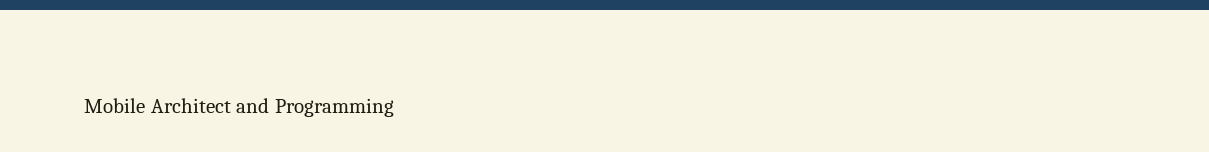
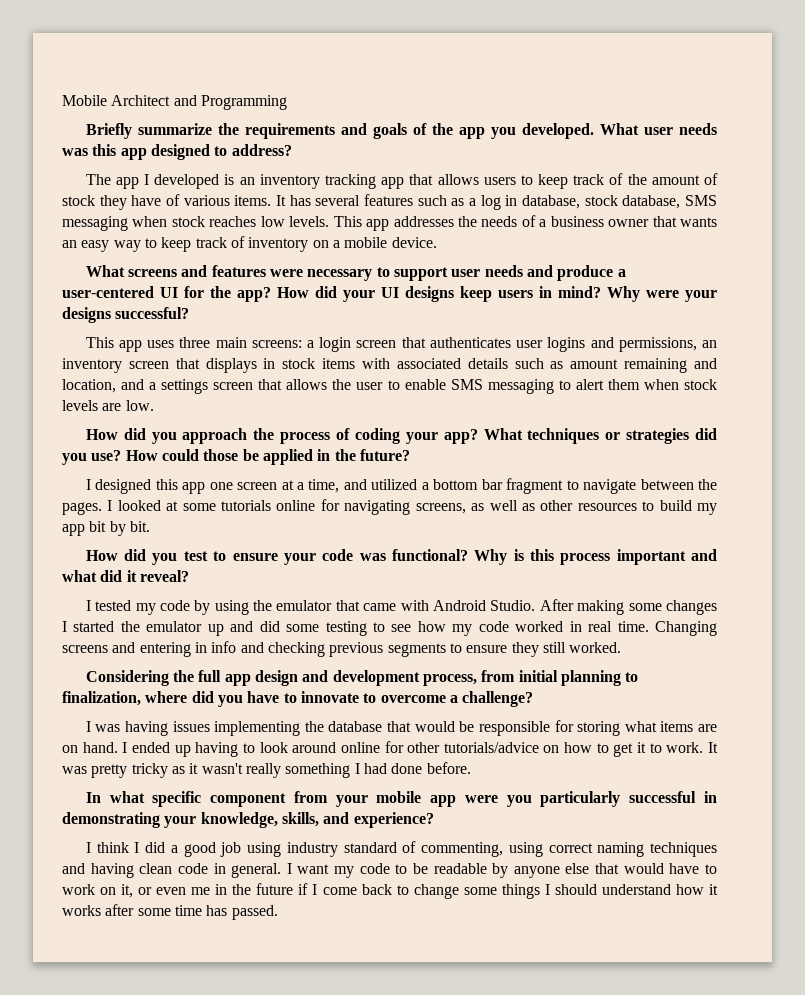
(394, 107) none -> [85,123,717,139] [62,144,292,160] [85,173,719,189] [62,194,717,210] [62,215,717,231] [62,236,437,252] [85,265,626,281] [62,286,717,302] [62,307,190,323] [85,337,718,352] [62,358,717,373] [62,379,717,394] [62,400,154,411] [85,428,717,444] [62,449,410,465] [85,478,718,494] [62,499,717,515] [62,521,150,536] [85,549,717,565] [62,570,189,582] [85,599,717,615] [62,621,718,636] [62,641,622,657] [85,670,639,686] [62,691,534,707] [85,720,717,736] [62,741,718,757] [62,762,471,778] [85,791,717,807] [62,812,434,828] [85,841,717,857] [62,863,718,878] [62,883,718,899] [62,904,278,920] // Briefly summarize the requirements and goals of the app you developed. What user needs was this app designed to address? // The app I developed is an inventory tracking app that allows users to keep track of the amount of stock they have of various items. It has several features such as a log in database, stock database, SMS messaging when stock reaches low levels. This app addresses the needs of a business owner that wants an easy way to keep track of inventory on a mobile device. // What screens and features were necessary to support user needs and produce a user-centered UI for the app? How did your UI designs keep users in mind? Why were your designs successful? // This app uses three main screens: a login screen that authenticates user logins and permissions, an inventory screen that displays in stock items with associated details such as amount remaining and location, and a settings screen that allows the user to enable SMS messaging to alert them when stock levels are low. // How did you approach the process of coding your app? What techniques or strategies did you use? How could those be applied in the future? // I designed this app one screen at a time, and utilized a bottom bar fragment to navigate between the pages. I looked at some tutorials online for navigating screens, as well as other resources to build my app bit by bit. // How did you test to ensure your code was functional? Why is this process important and what did it reveal? // I tested my code by using the emulator that came with Android Studio. After making some changes I started the emulator up and did some testing to see how my code worked in real time. Changing screens and entering in info and checking previous segments to ensure they still worked. // Considering the full app design and development process, from initial planning to finalization, where did you have to innovate to overcome a challenge? // I was having issues implementing the database that would be responsible for storing what items are on hand. I ended up having to look around online for other tutorials/advice on how to get it to work. It was pretty tricky as it wasn't really something I had done before. // In what specific component from your mobile app were you particularly successful in demonstrating your knowledge, skills, and experience? // I think I did a good job using industry standard of commenting, using correct naming techniques and having clean code in general. I want my code to be readable by anyone else that would have to work on it, or even me in the future if I come back to change some things I should understand how it works after some time has passed.

